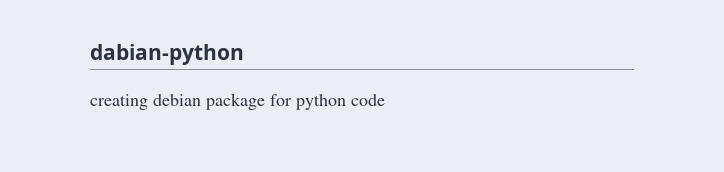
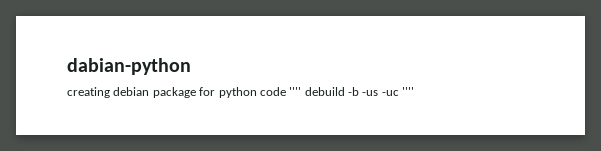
(385, 100) none -> [289,87,415,96] '''' debuild -b -us -uc ''''

